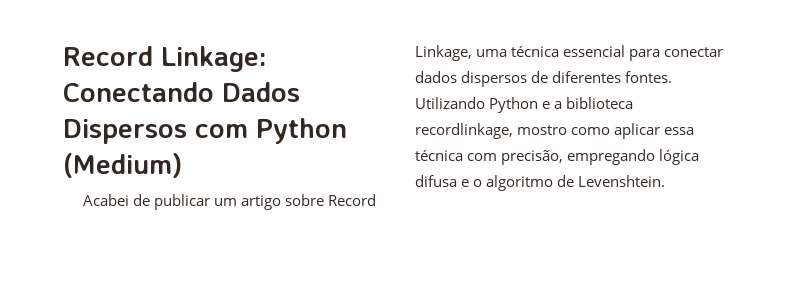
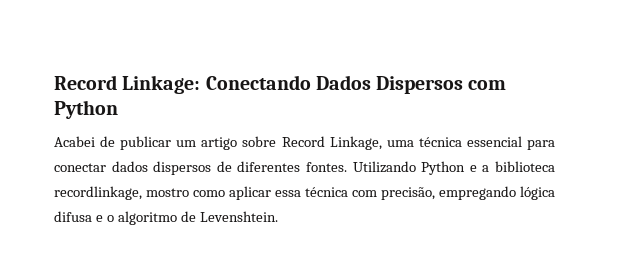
[63,153,182,178] (Medium) -> (118, 109) none

